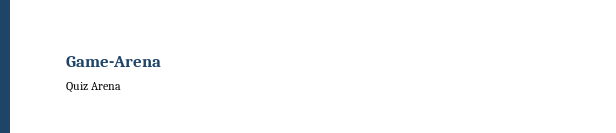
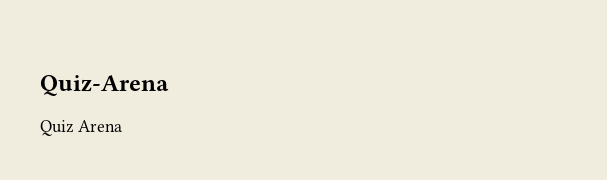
[66,56,161,67] Game-Arena -> [40,75,169,96] Quiz-Arena

